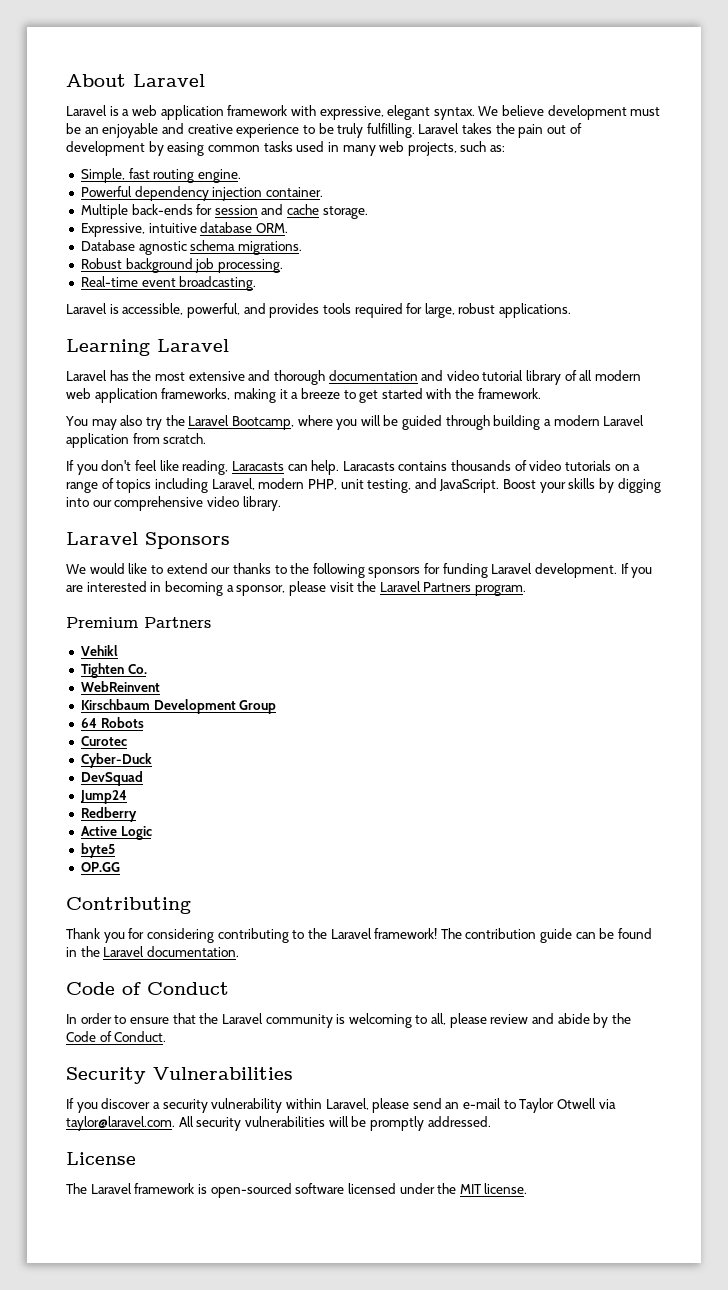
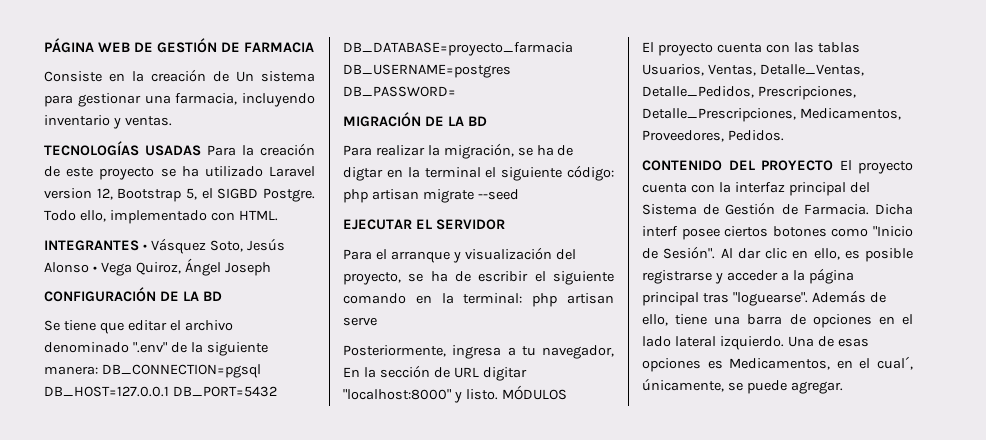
[66,74,205,87] [66,105,661,120] [66,123,582,138] [66,141,506,156] [80,168,241,183] [80,186,323,201] [80,204,368,219] [80,222,288,237] [80,240,302,255] [80,258,283,273] [80,276,257,291] [66,303,572,318] [66,339,229,356] [66,370,642,385] [66,388,541,403] [65,415,645,430] [66,433,207,448] [66,460,641,475] [66,478,661,493] [66,496,281,511] [66,532,230,549] [66,563,653,578] [66,581,527,596] [66,617,211,628] [80,645,118,656] [80,663,147,678] [80,681,160,692] [80,699,277,714] [80,717,144,728] [80,736,127,746] [80,753,152,768] [80,771,143,786] [79,790,127,804] [80,807,137,822] [80,826,152,840] [80,843,115,858] [80,862,120,872] [66,897,191,914] [66,928,653,943] [66,946,239,957] [66,982,229,995] [66,1013,631,1028] [66,1031,167,1042] [66,1067,293,1084] [66,1098,616,1113] [66,1116,491,1131] [66,1152,136,1165] [66,1183,528,1198] About Laravel // Laravel is a web application framework with expressive, elegant syntax. We believe development must be an enjoyable and creative experience to be truly fulfilling. Laravel takes the pain out of development by easing common tasks used in many web projects, such as: // Simple, fast routing engine. // Powerful dependency injection container. // Multiple back-ends for session and cache storage. // Expressive, intuitive database ORM. // Database agnostic schema migrations. // Robust background job processing. // Real-time event broadcasting. // Laravel is accessible, powerful, and provides tools required for large, robust applications. // Learning Laravel // Laravel has the most extensive and thorough documentation and video tutorial library of all modern web application frameworks, making it a breeze to get started with the framework. // You may also try the Laravel Bootcamp, where you will be guided through building a modern Laravel application from scratch. // If you don't feel like reading, Laracasts can help. Laracasts contains thousands of video tutorials on a range of topics including Laravel, modern PHP, unit testing, and JavaScript. Boost your skills by digging into our comprehensive video library. // Laravel Sponsors // We would like to extend our thanks to the following sponsors for funding Laravel development. If you are interested in becoming a sponsor, please visit the Laravel Partners program. // Premium Partners // Vehikl // Tighten Co. // WebReinvent // Kirschbaum Development Group // 64 Robots // Curotec // Cyber-Duck // DevSquad // Jump24 // Redberry // Active Logic // byte5 // OP.GG // Contributing // Thank you for considering contributing to the Laravel framework! The contribution guide can be found in the Laravel documentation. // Code of Conduct // In order to ensure that the Laravel community is welcoming to all, please review and abide by the Code of Conduct. // Security Vulnerabilities // If you discover a security vulnerability within Laravel, please send an e-mail to Taylor Otwell via taylor@laravel.com. All security vulnerabilities will be promptly addressed. // License // The Laravel framework is open-sourced software licensed under the MIT license. -> [44,38,314,53] [44,69,315,82] [44,93,315,107] [44,115,172,129] [44,141,315,156] [44,166,315,180] [44,188,315,202] [44,210,278,224] [44,238,285,254] [44,258,271,276] [44,287,222,302] [44,320,233,334] [44,342,268,356] [44,364,261,378] [44,386,277,397] [343,42,573,56] [343,64,511,78] [343,86,456,97] [343,112,487,127] [343,143,574,159] [343,165,614,181] [343,189,519,203] [343,219,505,230] [343,247,576,263] [343,271,614,285] [343,293,614,307] [343,317,377,326] [343,345,614,359] [343,365,527,381] [343,385,567,403] [642,42,860,56] [642,64,864,76] [642,86,856,100] [642,108,901,122] [642,130,784,142] [642,160,913,174] [642,182,870,196] [642,202,913,215] [642,226,913,240] [642,246,913,262] [642,268,854,284] [642,290,886,306] [642,314,913,328] [642,336,869,350] [642,356,913,372] [642,378,843,394] PÁGINA WEB DE GESTIÓN DE FARMACIA // Consiste en la creación de Un sistema para gestionar una farmacia, incluyendo inventario y ventas. // TECNOLOGÍAS USADAS Para la creación de este proyecto se ha utilizado Laravel version 12, Bootstrap 5, el SIGBD Postgre. Todo ello, implementado con HTML. // INTEGRANTES • Vásquez Soto, Jesús Alonso • Vega Quiroz, Ángel Joseph // CONFIGURACIÓN DE LA BD // Se tiene que editar el archivo denominado ".env" de la siguiente manera: DB_CONNECTION=pgsql DB_HOST=127.0.0.1 DB_PORT=5432 DB_DATABASE=proyecto_farmacia DB_USERNAME=postgres DB_PASSWORD= // MIGRACIÓN DE LA BD // Para realizar la migración, se ha de digtar en la terminal el siguiente código: php artisan migrate --seed // EJECUTAR EL SERVIDOR // Para el arranque y visualización del proyecto, se ha de escribir el siguiente comando en la terminal: php artisan serve // Posteriormente, ingresa a tu navegador, En la sección de URL digitar "localhost:8000" y listo. MÓDULOS // El proyecto cuenta con las tablas Usuarios, Ventas, Detalle_Ventas, Detalle_Pedidos, Prescripciones, Detalle_Prescripciones, Medicamentos, Proveedores, Pedidos. // CONTENIDO DEL PROYECTO El proyecto cuenta con la interfaz principal del Sistema de Gestión de Farmacia. Dicha interf posee ciertos botones como "Inicio de Sesión". Al dar clic en ello, es posible registrarse y acceder a la página principal tras "loguearse". Además de ello, tiene una barra de opciones en el lado lateral izquierdo. Una de esas opciones es Medicamentos, en el cual´, únicamente, se puede agregar.

